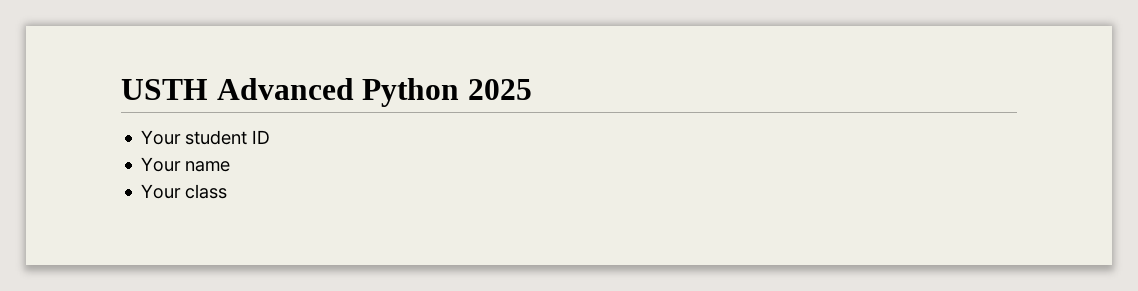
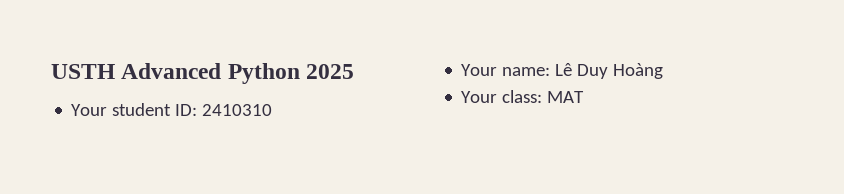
[252,130,271,144] [141,157,231,172] [141,184,228,199] ID // Your name // Your class -> [175,104,273,116] [461,63,664,79] [461,90,585,103] ID: 2410310 // Your name: Lê Duy Hoàng // Your class: MAT

